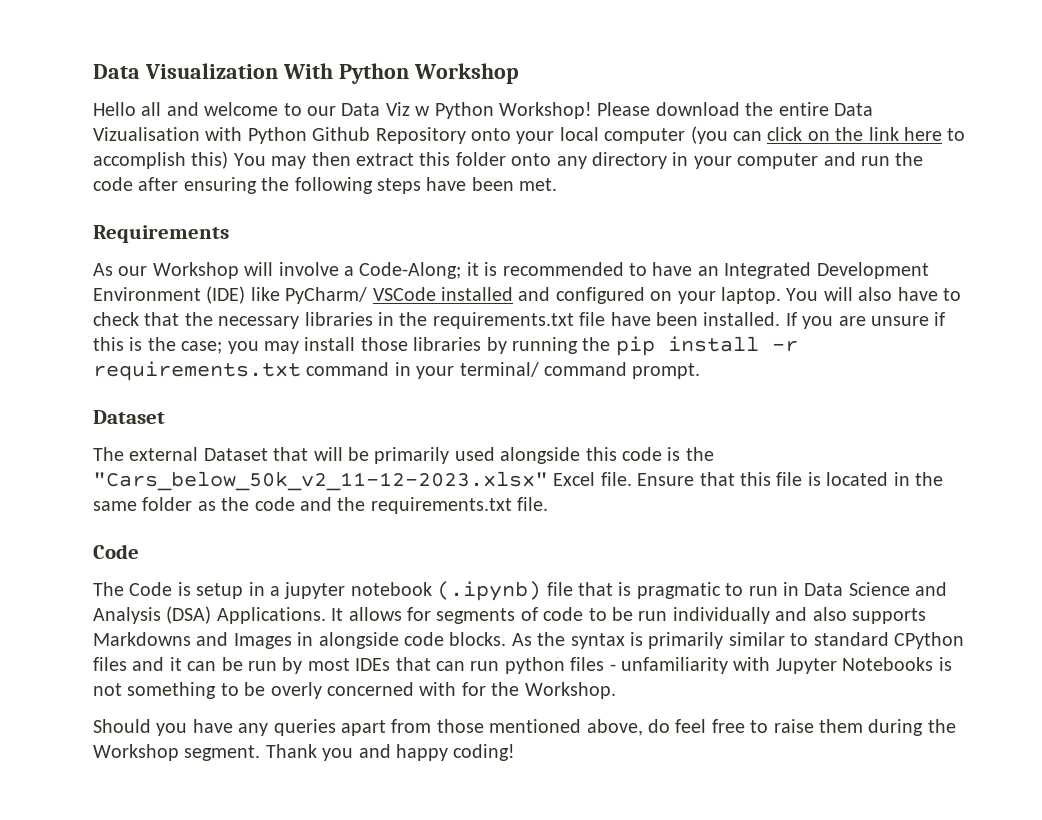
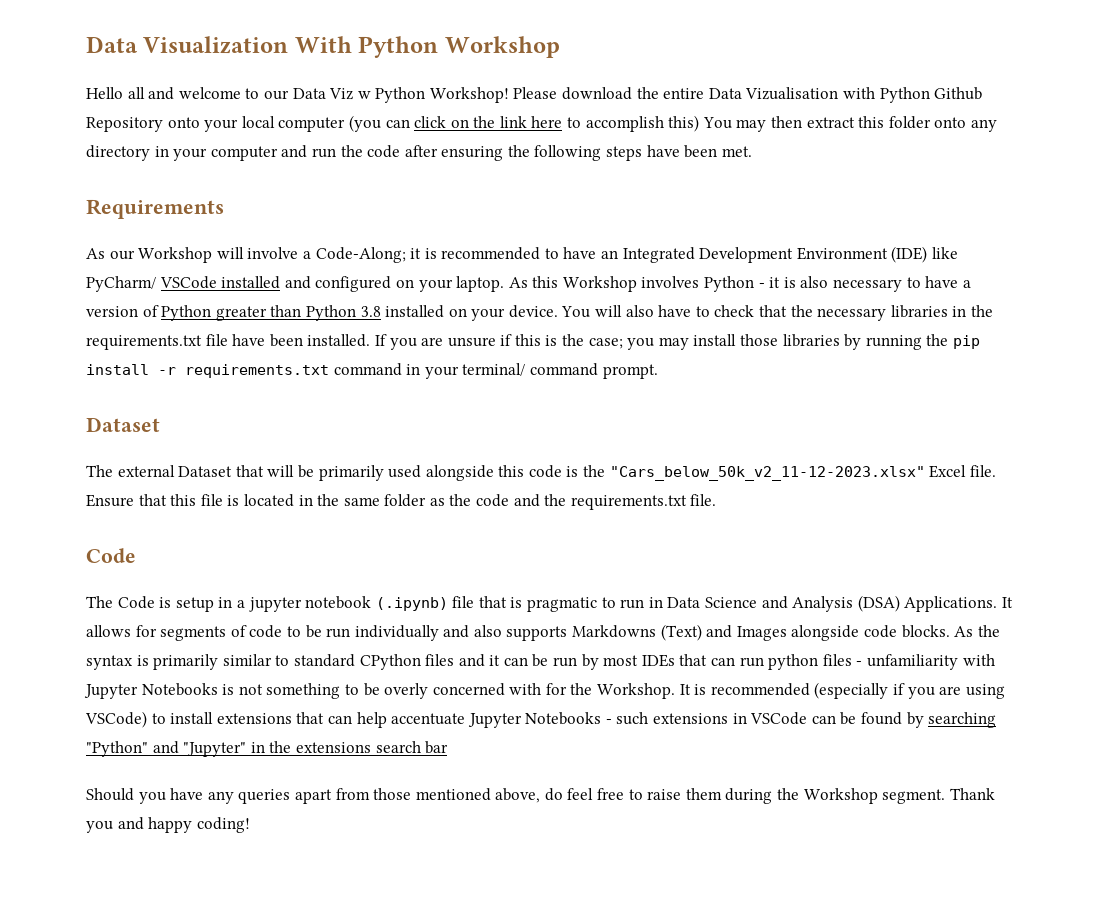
(781, 295) none -> [508,276,971,292] [86,305,558,321] As this Workshop involves Python - it is also necessary to have a version of Python greater than Python 3.8 installed on your device.
(191, 639) none -> [660,624,702,641] (Text)
[297,632,314,646] in -> (787, 633) none
(616, 690) none -> [679,682,1005,699] [85,711,997,728] [86,741,449,757] It is recommended (especially if you are using VSCode) to install extensions that can help accentuate Jupyter Notebooks - such extensions in VSCode can be found by searching "Python" and "Jupyter" in the extensions search bar

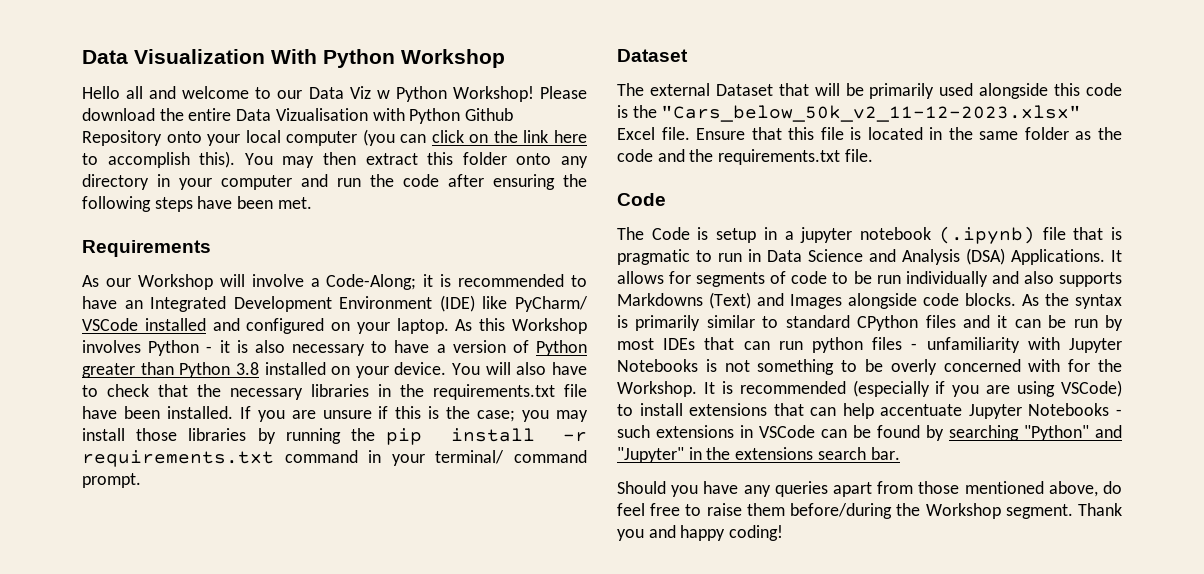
[668,115,700,132] this) -> [199,151,236,168] this).
[425,741,449,754] bar -> [870,447,900,460] bar.
[725,788,773,804] during -> [790,503,893,519] before/during

